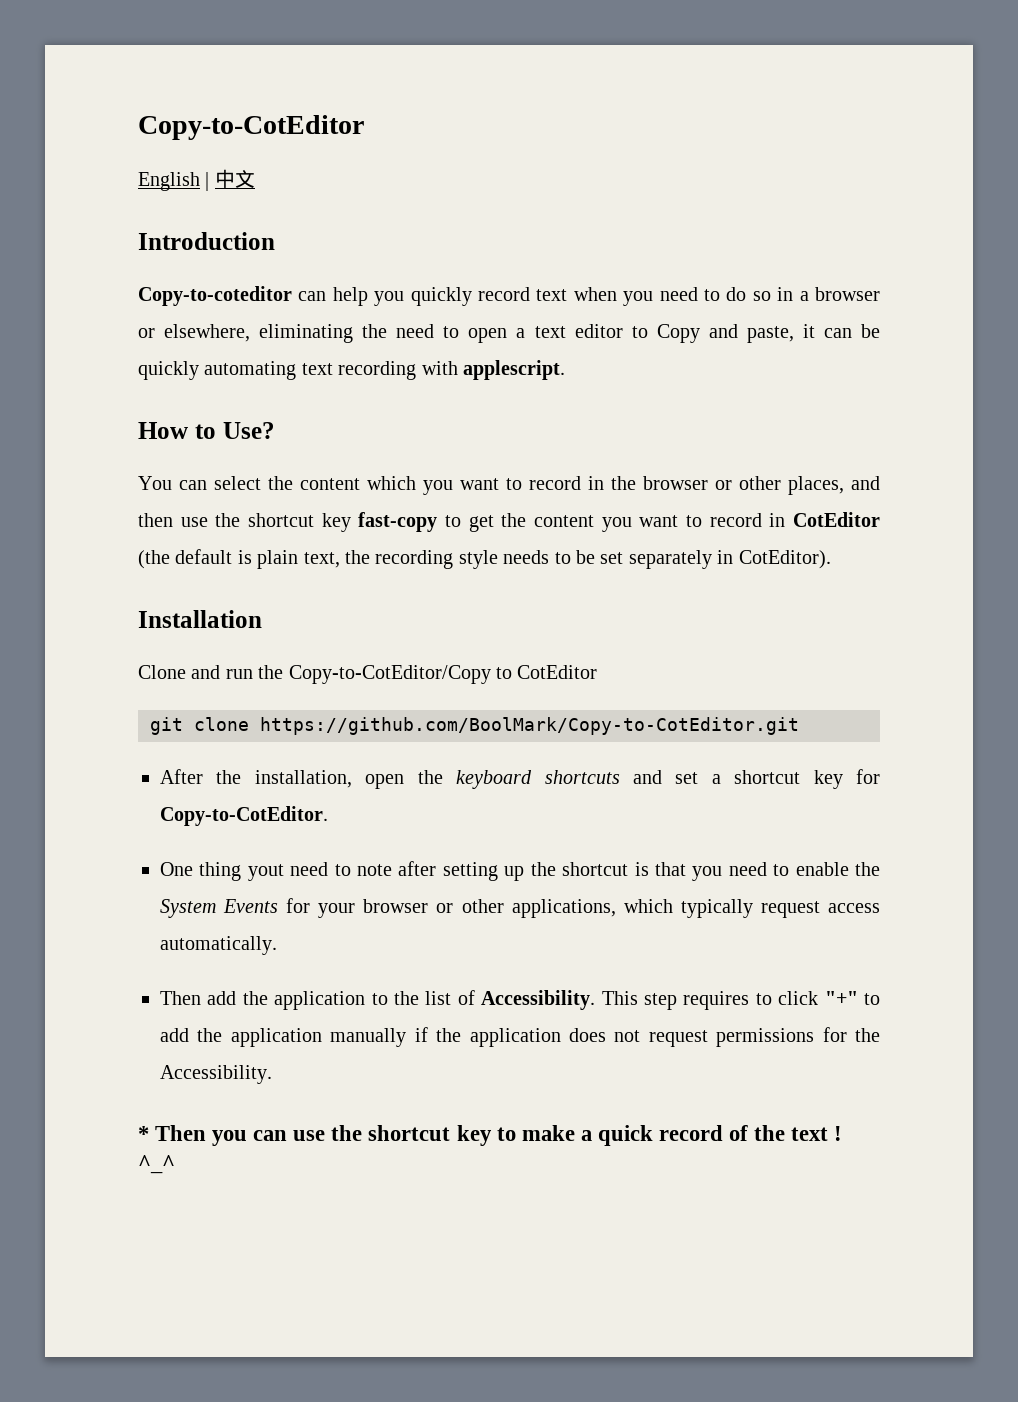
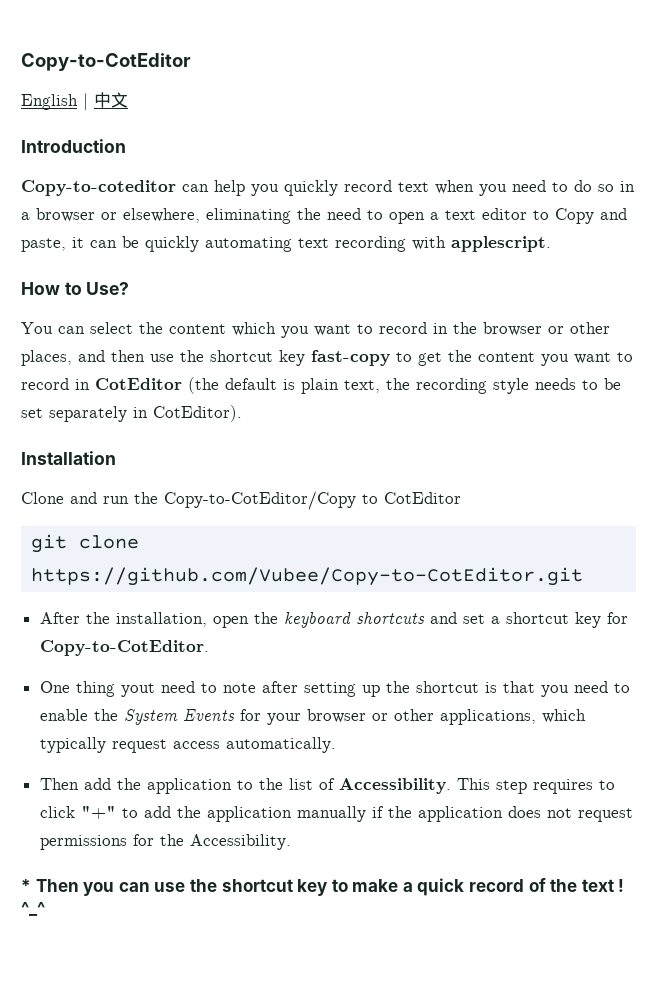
[260,717,799,735] https://github.com/BoolMark/Copy-to-CotEditor.git -> [31,567,584,586] https://github.com/Vubee/Copy-to-CotEditor.git

